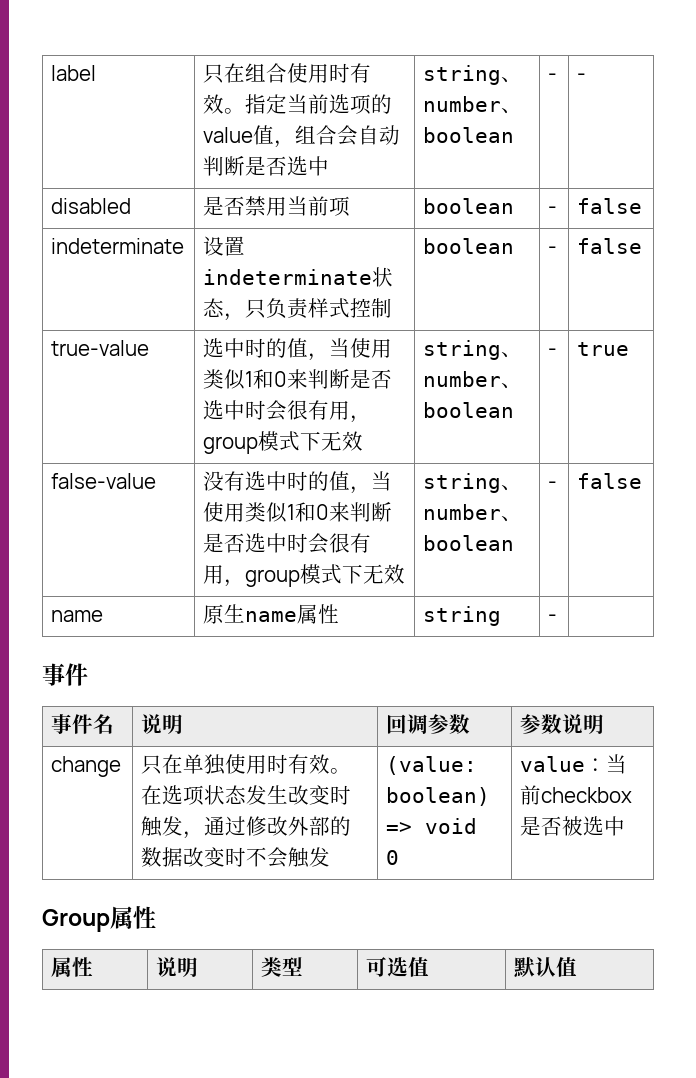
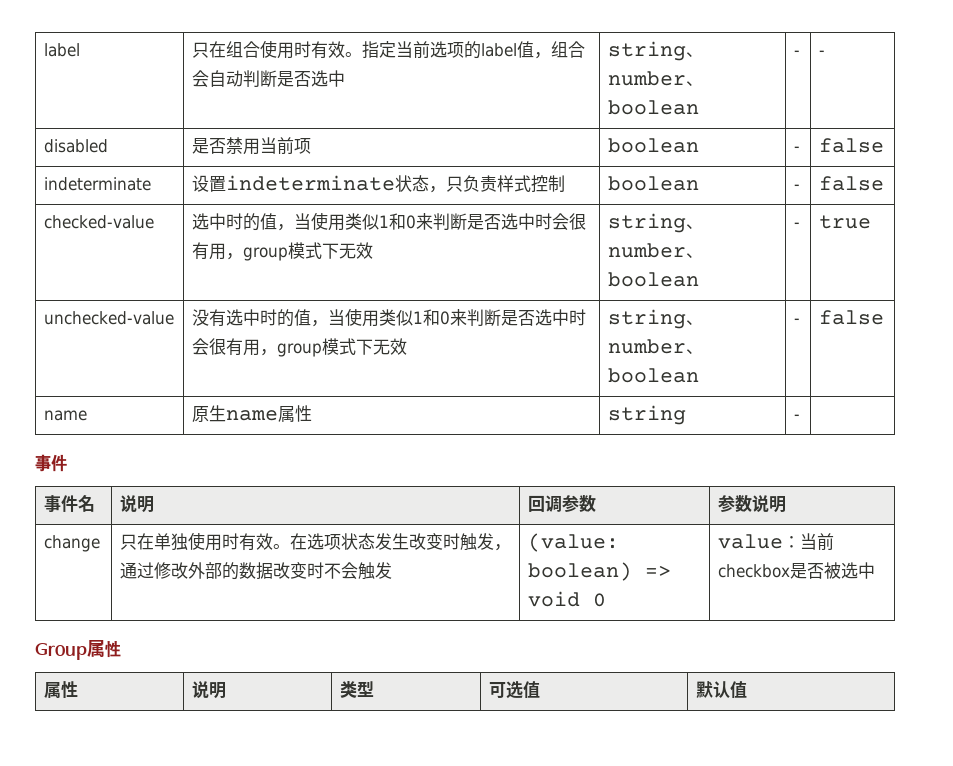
[203,127,254,143] value -> [480,43,517,57] label
[51,340,150,356] true-value -> [43,215,154,229] checked-value
[51,473,157,489] false-value -> [43,311,174,325] unchecked-value

